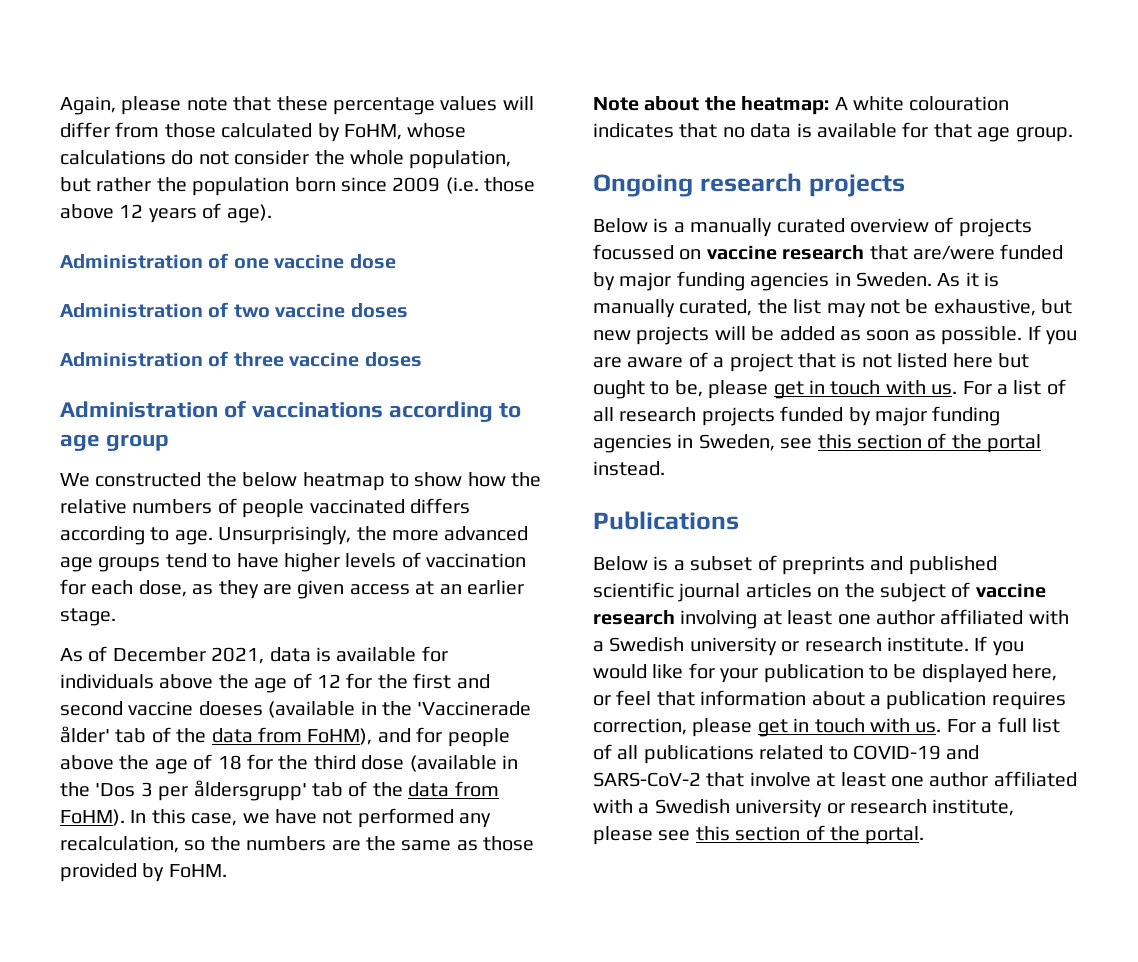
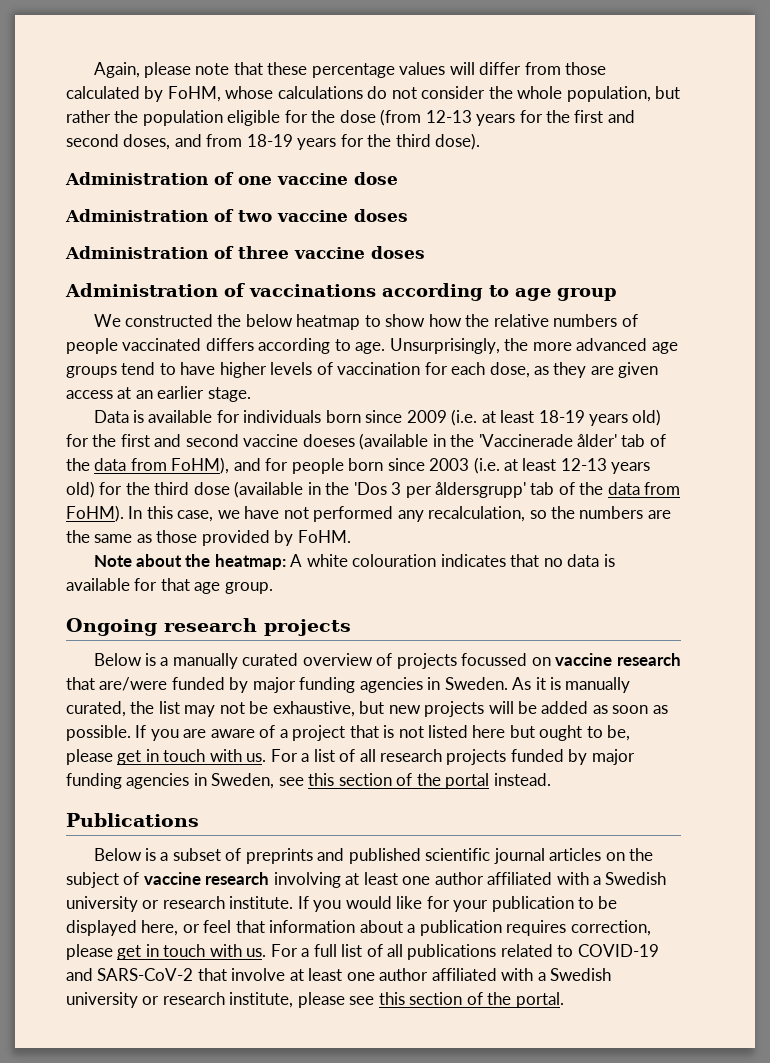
[294,177,536,194] [60,203,272,223] born since 2009 (i.e. those above 12 years of age). -> [227,109,635,126] [66,133,481,150] eligible for the dose (from 12-13 years for the first and second doses, and from 18-19 years for the third dose).
[60,646,448,664] [60,673,341,693] As of December 2021, data is available for individuals above the age of 12 -> [93,409,662,426] Data is available for individuals born since 2009 (i.e. at least 18-19 years old)
[60,754,242,774] above the age of 18 -> [348,457,651,474] [66,481,95,498] born since 2003 (i.e. at least 12-13 years old)

